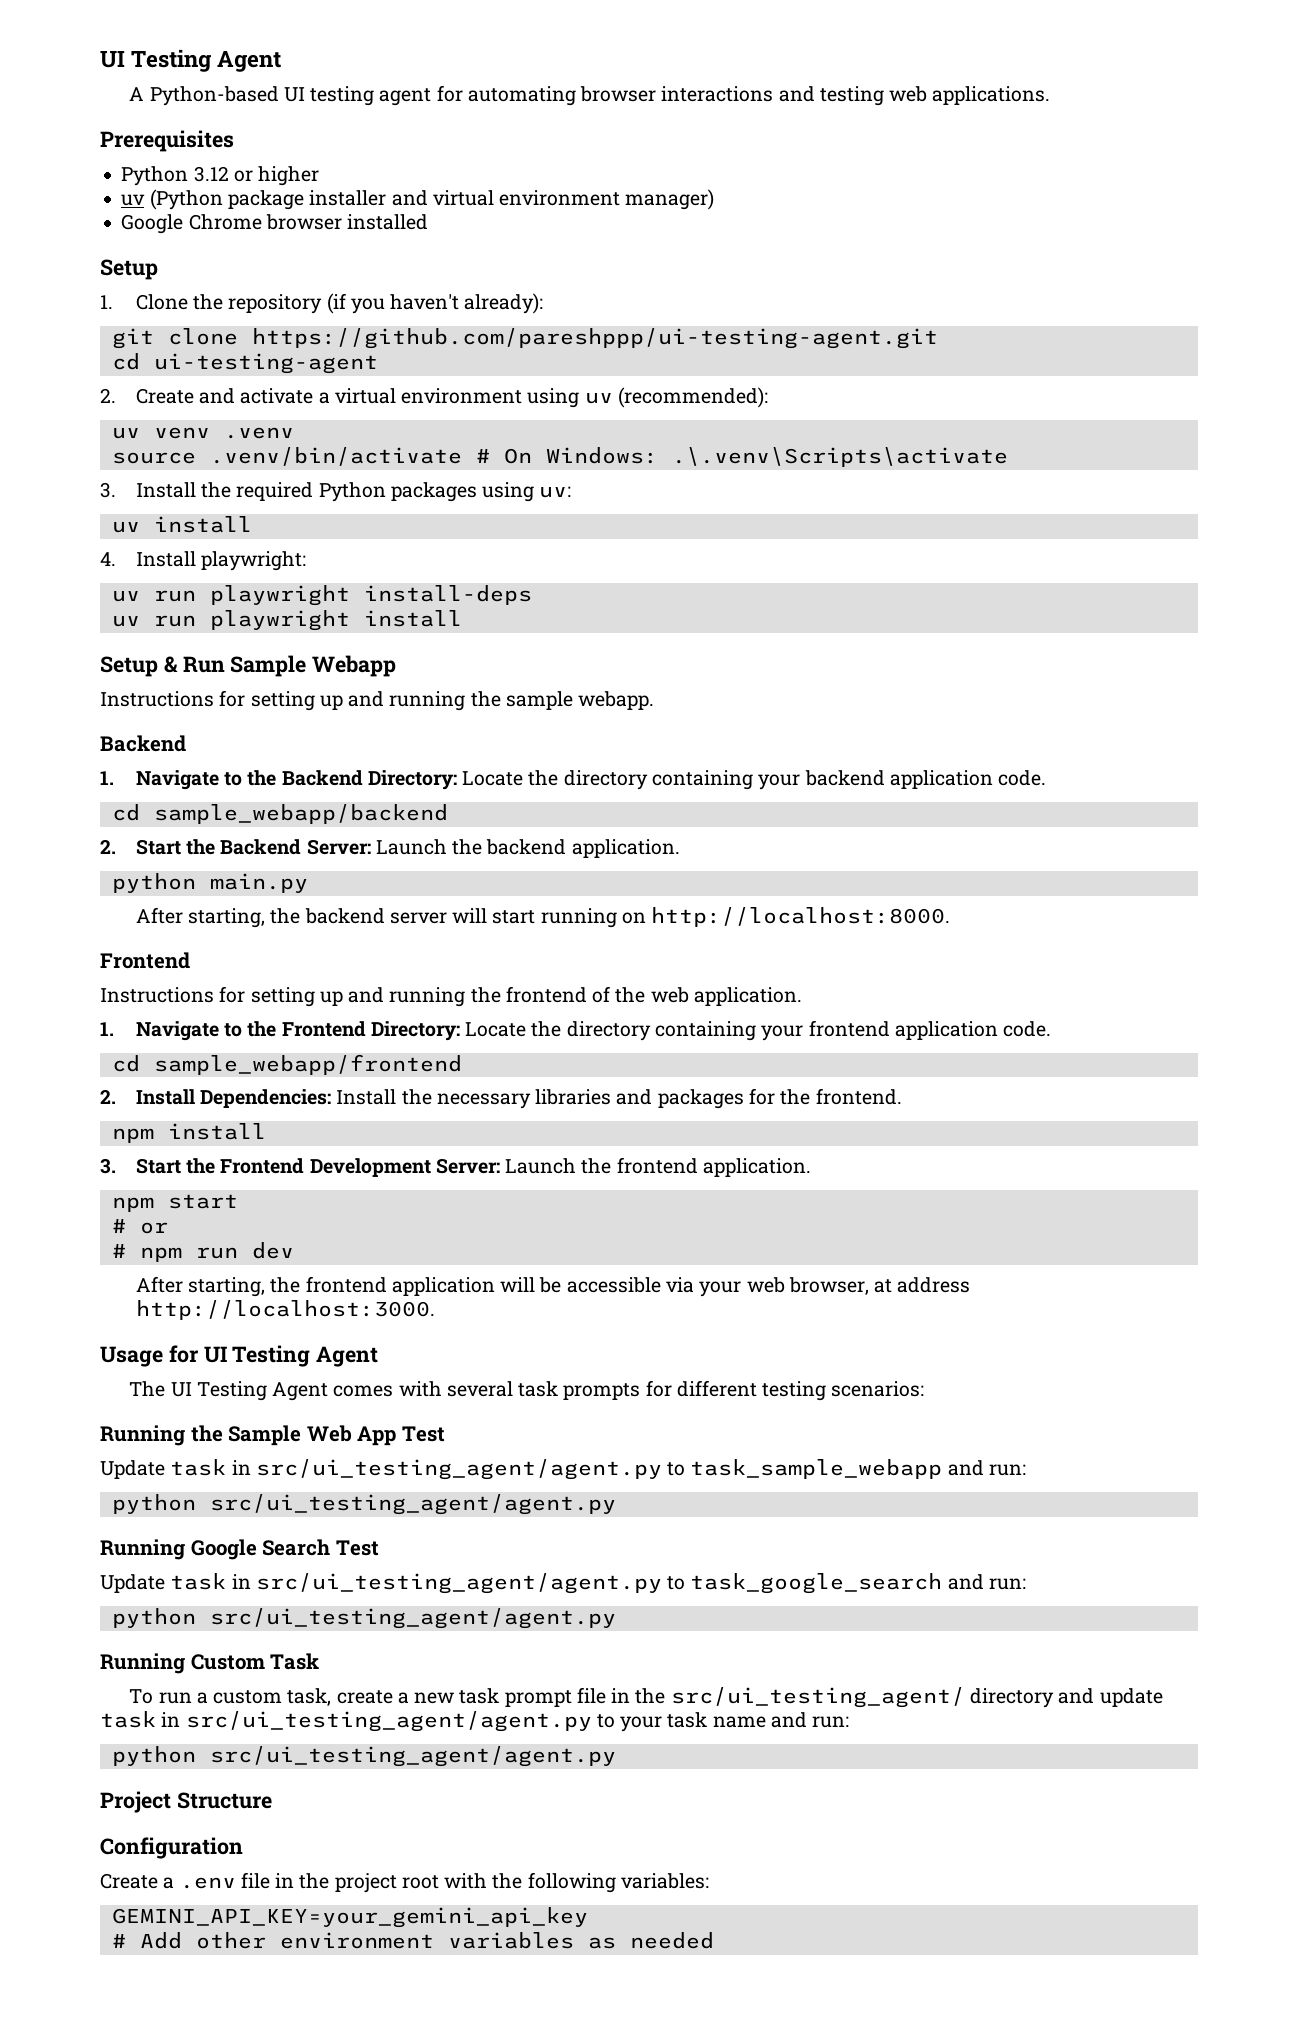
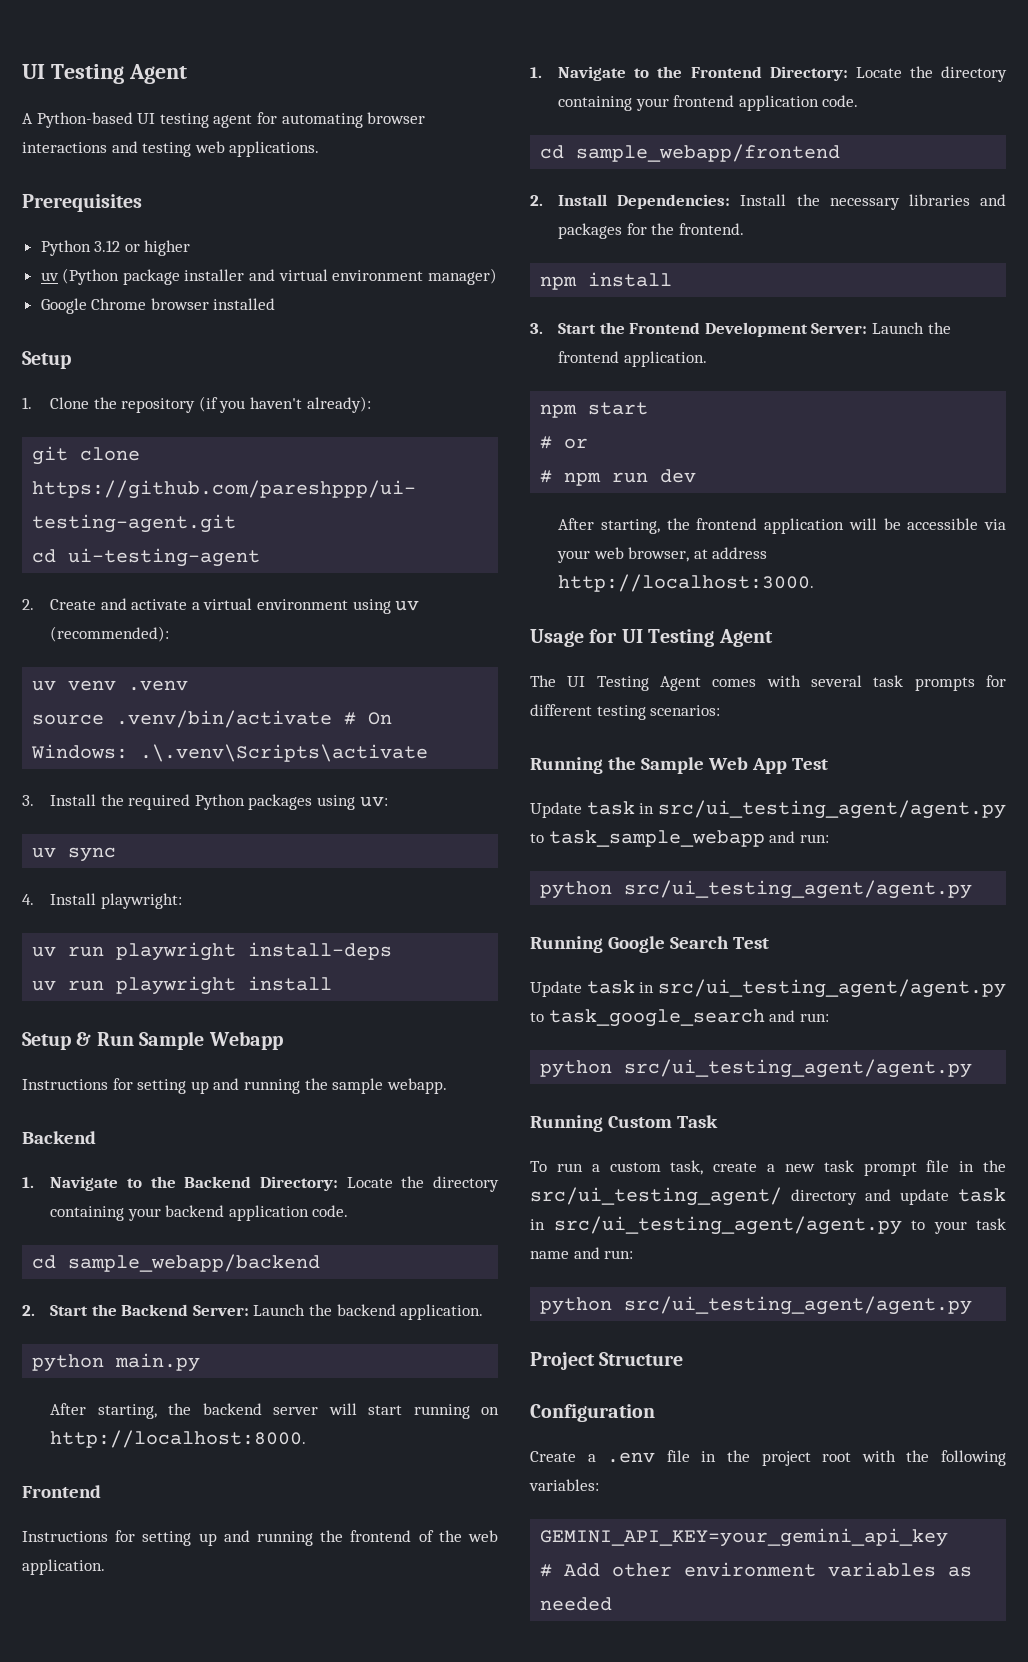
[153,516,252,533] install -> [68,847,117,862] sync

